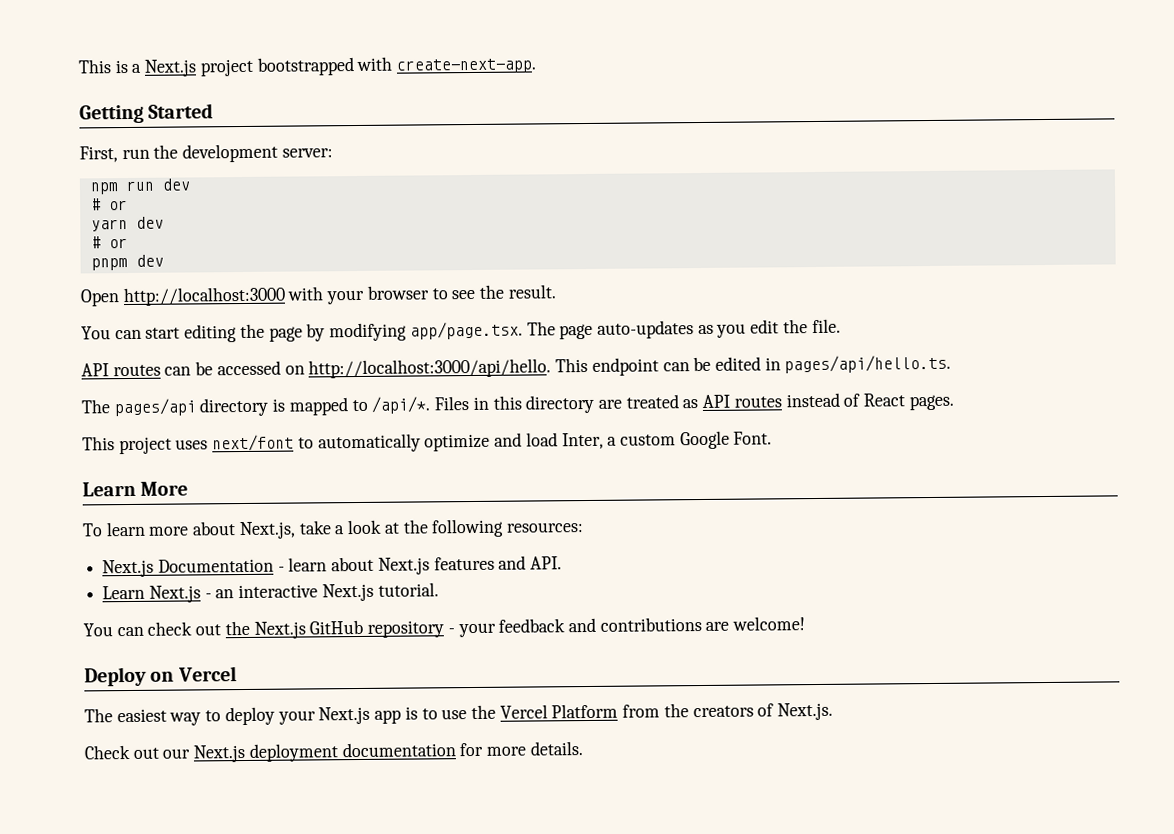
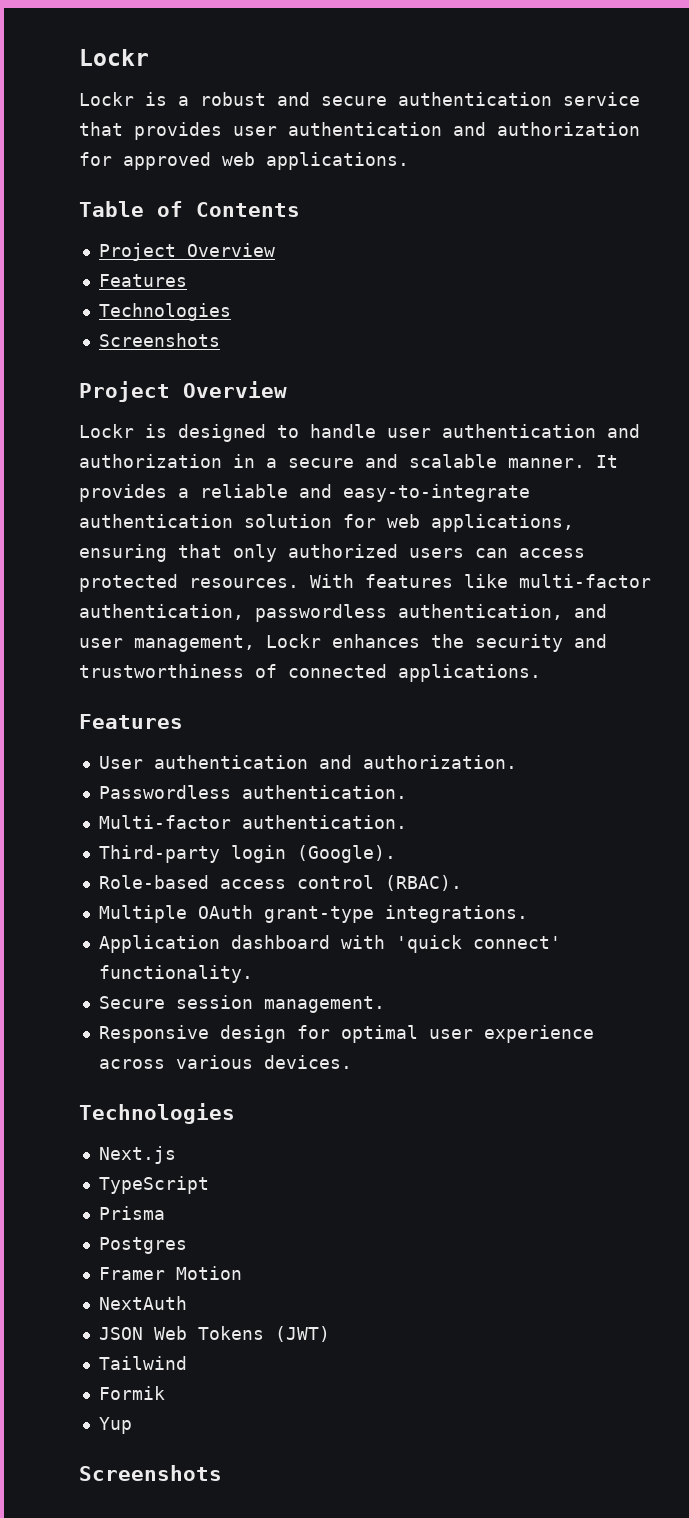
[78,56,537,77] [79,103,214,124] [79,143,333,163] [89,178,191,195] [90,198,128,211] [90,216,164,232] [90,236,128,249] [90,254,164,271] [80,284,556,307] [81,318,841,343] [81,354,952,379] [81,392,954,417] [82,430,773,455] [82,481,189,497] [82,518,584,540] [102,555,563,578] [102,582,439,603] [83,616,806,639] [84,666,237,687] [84,702,834,726] [84,741,583,763] This is a Next.js project bootstrapped with create-next-app. // Getting Started // First, run the development server: // npm run dev // # or // yarn dev // # or // pnpm dev // Open http://localhost:3000 with your browser to see the result. // You can start editing the page by modifying app/page.tsx. The page auto-updates as you edit the file. // API routes can be accessed on http://localhost:3000/api/hello. This endpoint can be edited in pages/api/hello.ts. // The pages/api directory is mapped to /api/*. Files in this directory are treated as API routes instead of React pages. // This project uses next/font to automatically optimize and load Inter, a custom Google Font. // Learn More // To learn more about Next.js, take a look at the following resources: // Next.js Documentation - learn about Next.js features and API. // Learn Next.js - an interactive Next.js tutorial. // You can check out the Next.js GitHub repository - your feedback and contributions are welcome! // Deploy on Vercel // The easiest way to deploy your Next.js app is to use the Vercel Platform from the creators of Next.js. // Check out our Next.js deployment documentation for more details. -> [79,49,149,66] [79,92,640,106] [79,122,640,140] [79,152,409,170] [79,201,300,217] [98,243,275,261] [98,274,187,287] [98,303,231,321] [98,333,220,347] [79,381,287,402] [79,424,640,442] [79,454,618,468] [79,484,530,502] [79,514,574,532] [79,544,585,562] [79,574,651,592] [79,604,607,622] [79,634,607,652] [79,664,541,682] [79,714,183,729] [98,755,517,769] [98,785,407,799] [98,815,407,829] [98,845,396,863] [98,875,462,891] [98,905,528,923] [98,935,561,953] [98,965,253,983] [98,995,385,1013] [98,1025,594,1043] [98,1055,352,1069] [79,1103,235,1124] [98,1146,176,1164] [98,1176,209,1194] [98,1206,165,1220] [98,1237,187,1254] [98,1266,242,1280] [98,1296,187,1310] [98,1326,330,1342] [98,1356,187,1370] [98,1386,165,1400] [98,1417,132,1434] [79,1465,222,1481] Lockr // Lockr is a robust and secure authentication service that provides user authentication and authorization for approved web applications. // Table of Contents // Project Overview // Features // Technologies // Screenshots // Project Overview // Lockr is designed to handle user authentication and authorization in a secure and scalable manner. It provides a reliable and easy-to-integrate authentication solution for web applications, ensuring that only authorized users can access protected resources. With features like multi-factor authentication, passwordless authentication, and user management, Lockr enhances the security and trustworthiness of connected applications. // Features // User authentication and authorization. // Passwordless authentication. // Multi-factor authentication. // Third-party login (Google). // Role-based access control (RBAC). // Multiple OAuth grant-type integrations. // Application dashboard with 'quick connect' functionality. // Secure session management. // Responsive design for optimal user experience across various devices. // Technologies // Next.js // TypeScript // Prisma // Postgres // Framer Motion // NextAuth // JSON Web Tokens (JWT) // Tailwind // Formik // Yup // Screenshots

